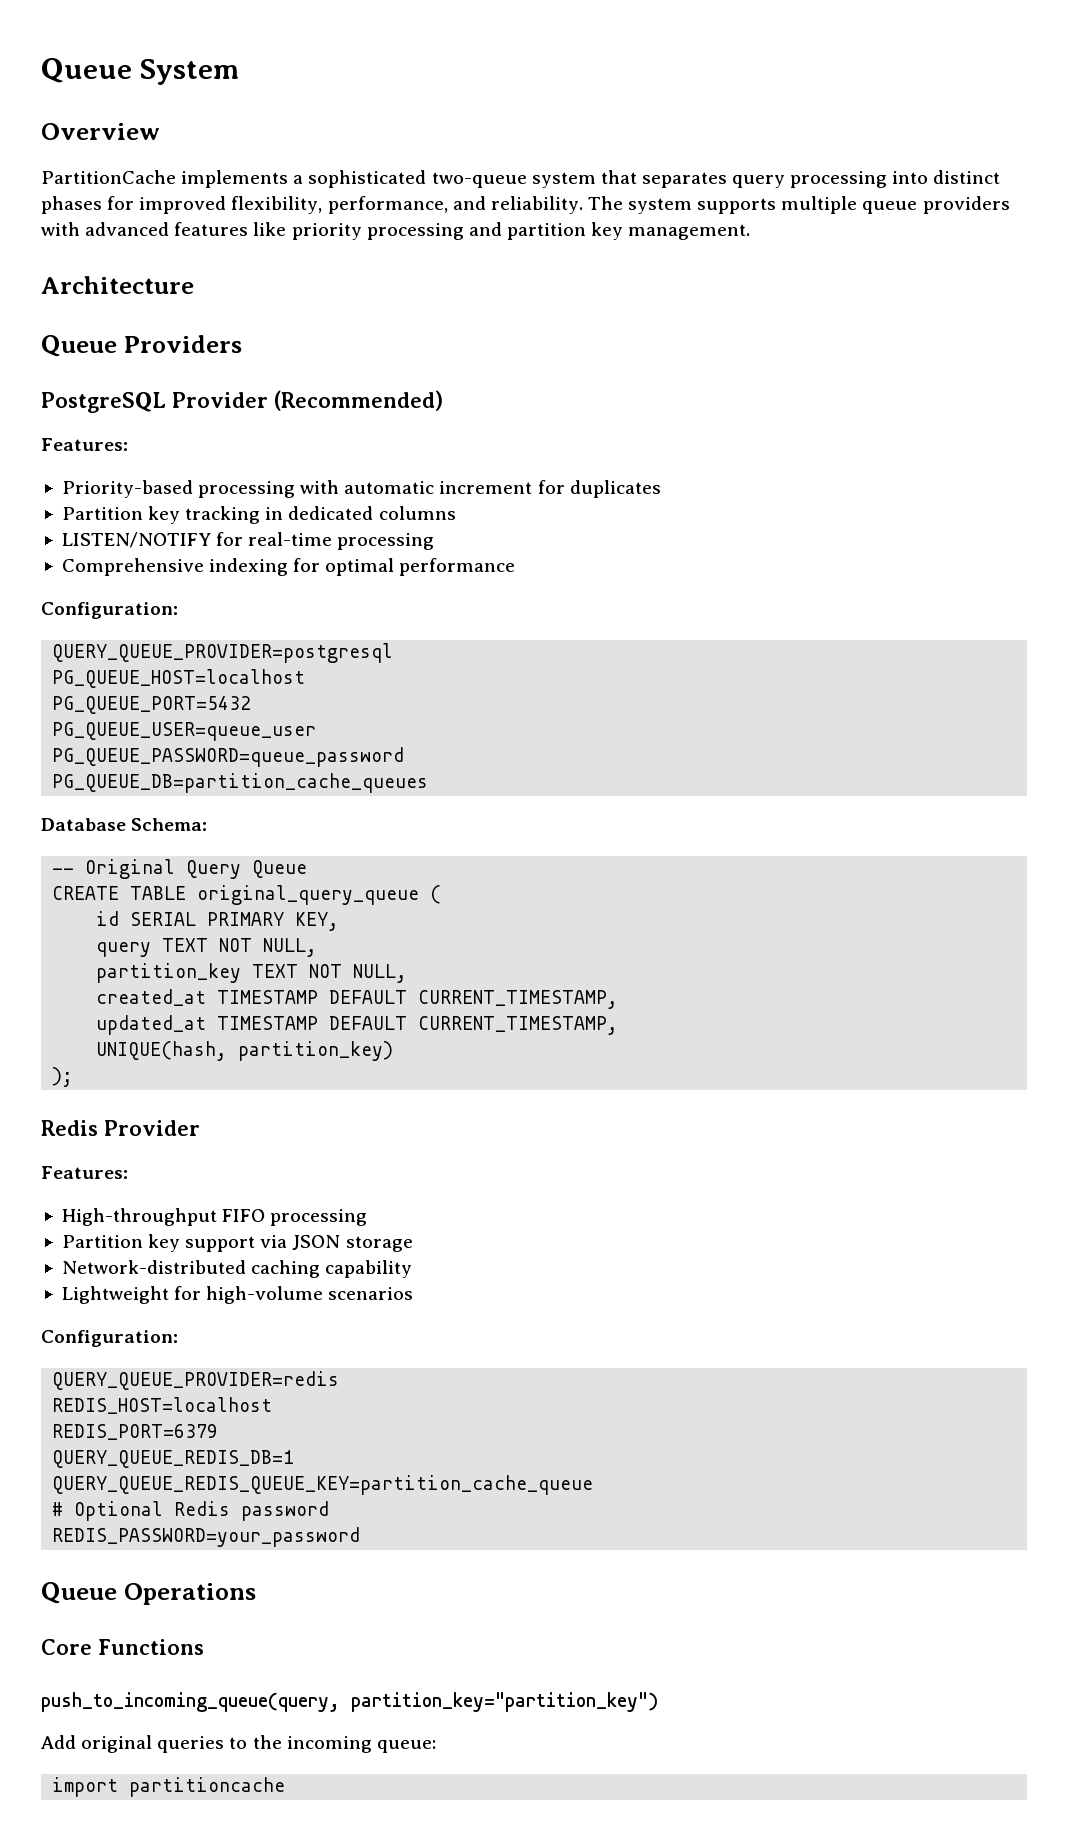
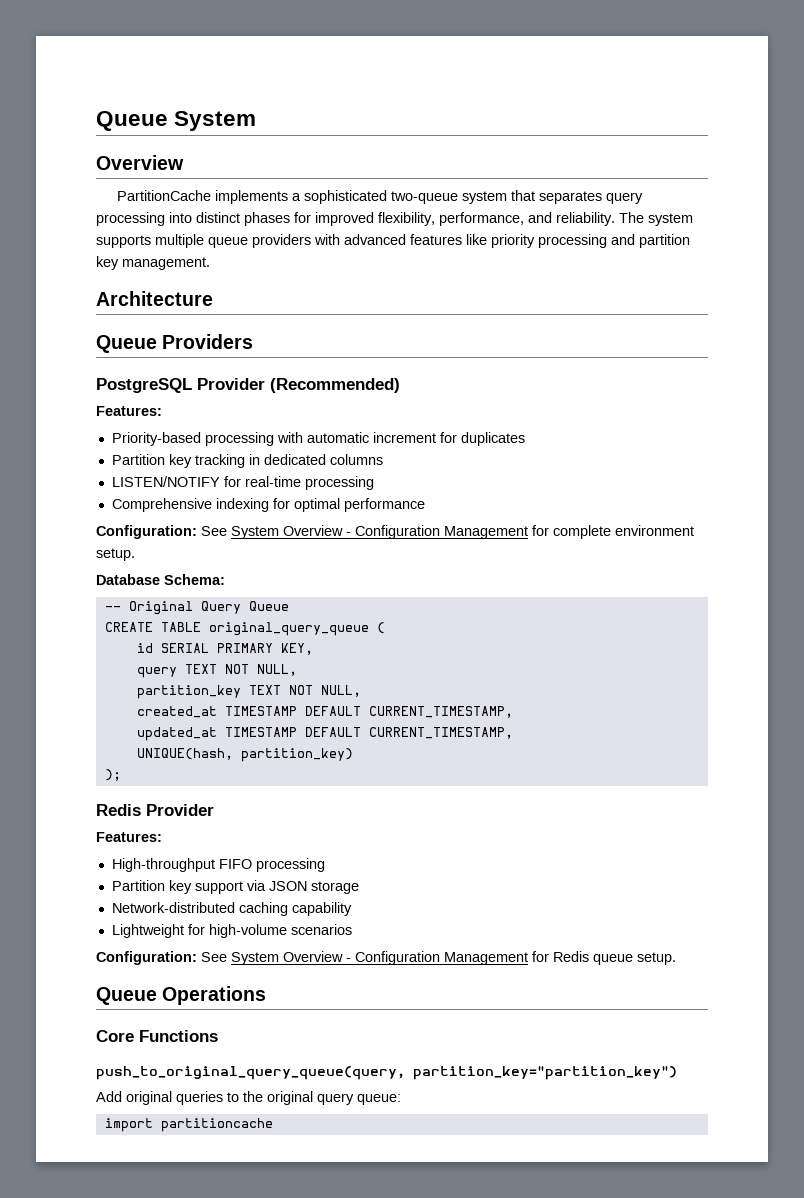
[52,643,394,663] [52,669,306,688] [52,696,252,714] [52,722,317,741] [52,747,405,767] [52,773,429,793] // QUERY_QUEUE_PROVIDER=postgresql // PG_QUEUE_HOST=localhost // PG_QUEUE_PORT=5432 // PG_QUEUE_USER=queue_user // PG_QUEUE_PASSWORD=queue_password // PG_QUEUE_DB=partition_cache_queues -> [201,525,694,539] [96,548,135,561] See System Overview - Configuration Management for complete environment setup.
[52,1371,340,1390] [52,1397,273,1414] [52,1424,219,1440] [52,1450,295,1468] [52,1475,594,1495] [52,1501,330,1521] [52,1527,361,1547] // QUERY_QUEUE_PROVIDER=redis // REDIS_HOST=localhost // REDIS_PORT=6379 // QUERY_QUEUE_REDIS_DB=1 // QUERY_QUEUE_REDIS_QUEUE_KEY=partition_cache_queue // # Optional Redis password // REDIS_PASSWORD=your_password -> [201,951,676,965] See System Overview - Configuration Management for Redis queue setup.
[41,1692,340,1712] push_to_incoming_queue(query, -> [96,1066,405,1080] push_to_original_query_queue(query,
[286,1736,372,1753] incoming -> [267,1091,354,1105] original query

